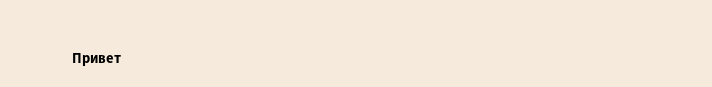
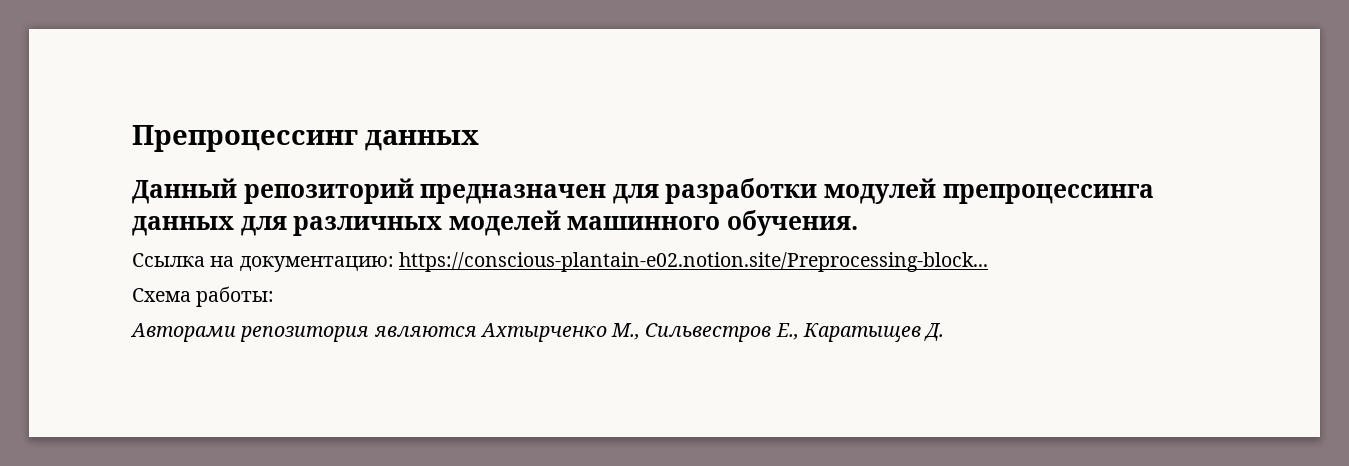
[72,53,121,66] Привет -> [132,125,480,152] [132,178,1154,204] [132,210,859,236] [132,252,988,272] [132,286,275,307] [130,323,945,342] Препроцессинг данных // Данный репозиторий предназначен для разработки модулей препроцессинга данных для различных моделей машинного обучения. // Ссылка на документацию: https://conscious-plantain-e02.notion.site/Preprocessing-block... // Схема работы: // Авторами репозитория являются Ахтырченко М., Сильвестров Е., Каратыщев Д.

